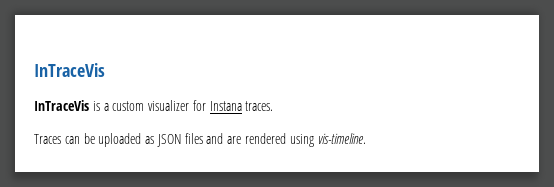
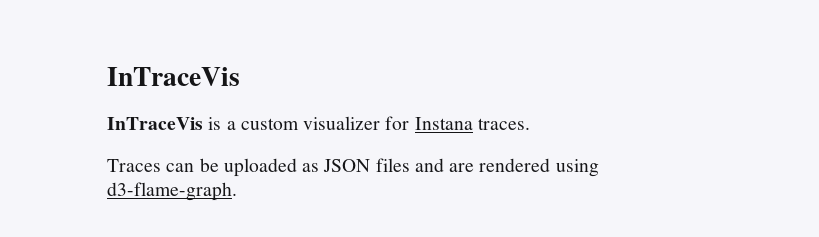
[317,133,366,144] vis-timeline. -> [107,182,237,201] d3-flame-graph.

